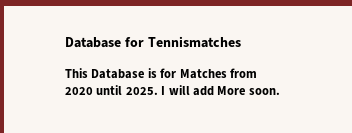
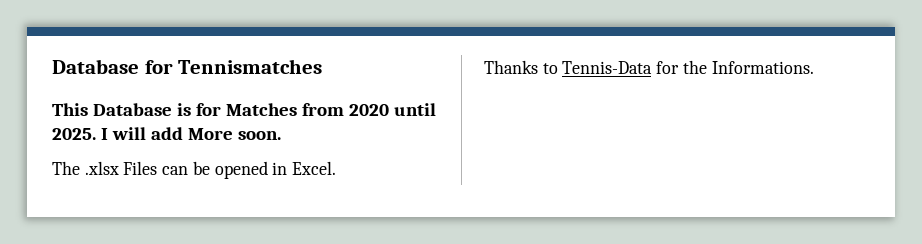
(280, 91) none -> [52,161,337,179] [484,60,814,74] // The .xlsx Files can be opened in Excel. // Thanks to Tennis-Data for the Informations.

